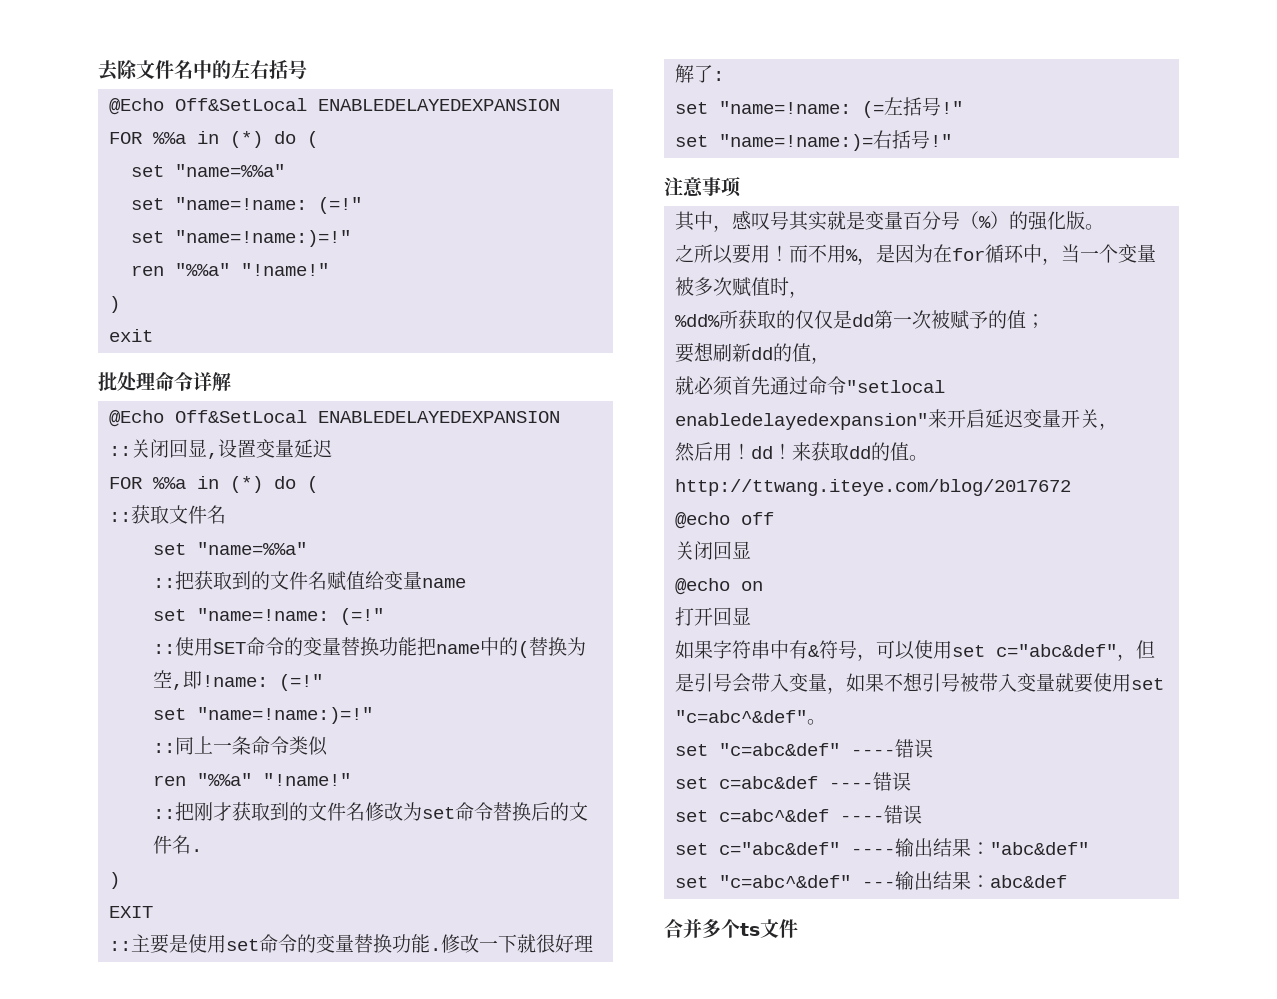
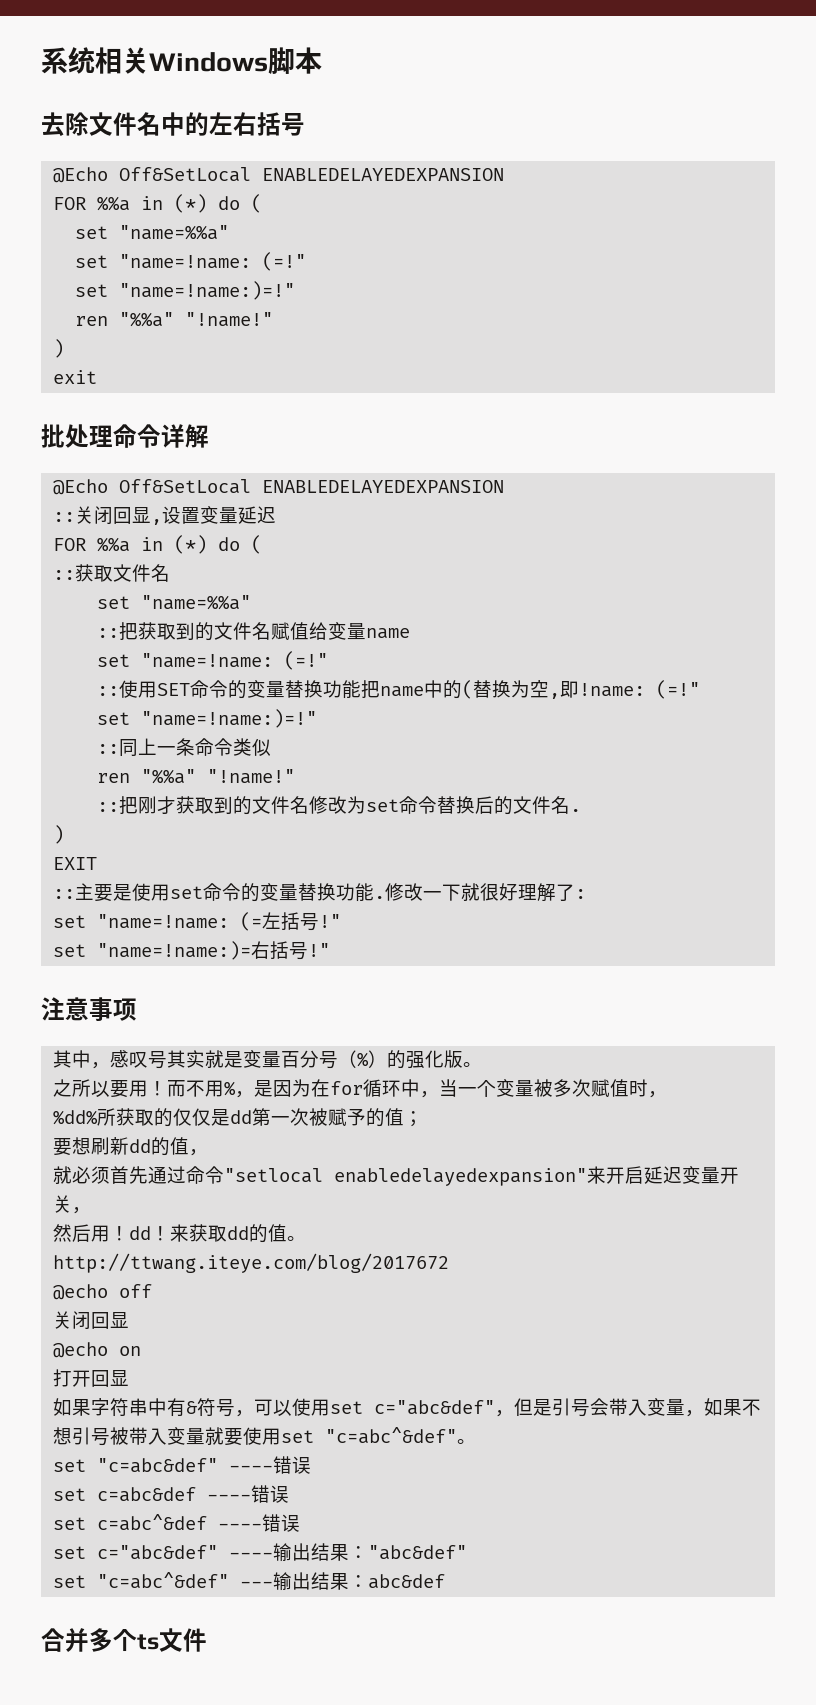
(98, 70) none -> [41,47,322,74] 系统相关Windows脚本 //

